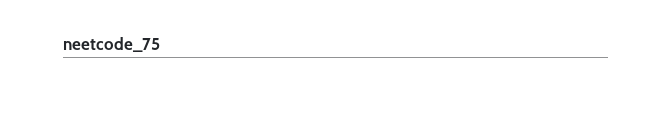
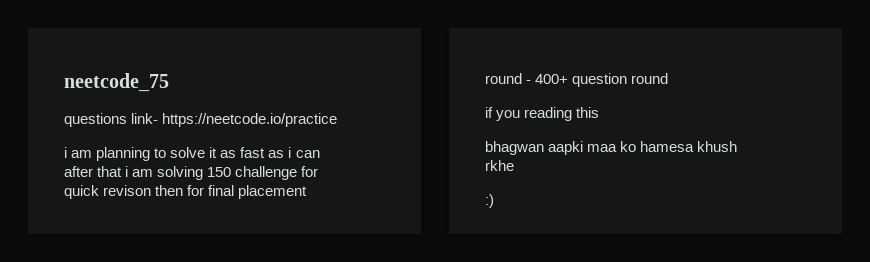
(160, 44) none -> [64,113,338,127] [64,147,320,161] [64,166,319,180] [64,185,308,199] [485,73,669,87] [485,107,600,121] [485,141,738,155] [485,160,514,171] [485,194,494,208] // questions link- https://neetcode.io/practice // i am planning to solve it as fast as i can after that i am solving 150 challenge for quick revison then for final placement round - 400+ question round // if you reading this // bhagwan aapki maa ko hamesa khush rkhe // :)

